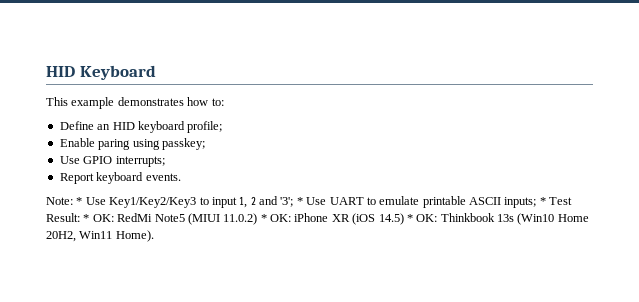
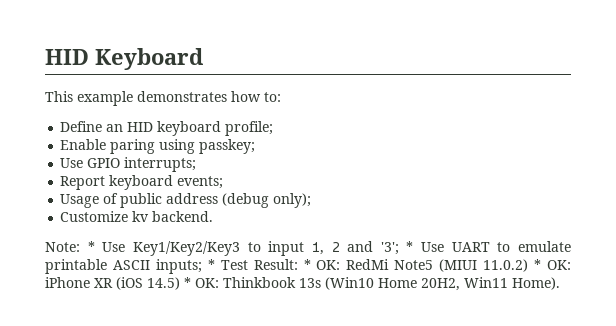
[145,173,181,181] events. -> [177,176,224,189] [60,193,312,208] [60,211,214,222] events; // Usage of public address (debug only); // Customize kv backend.

